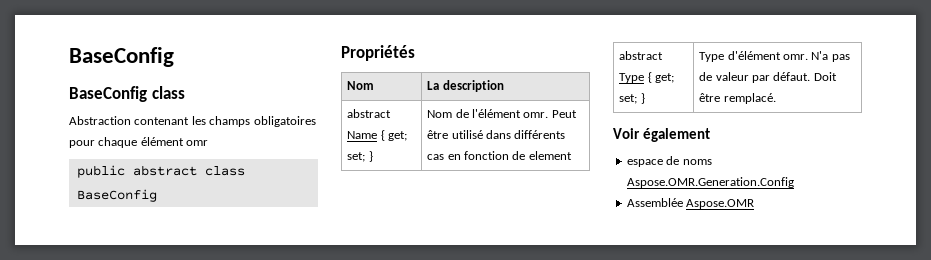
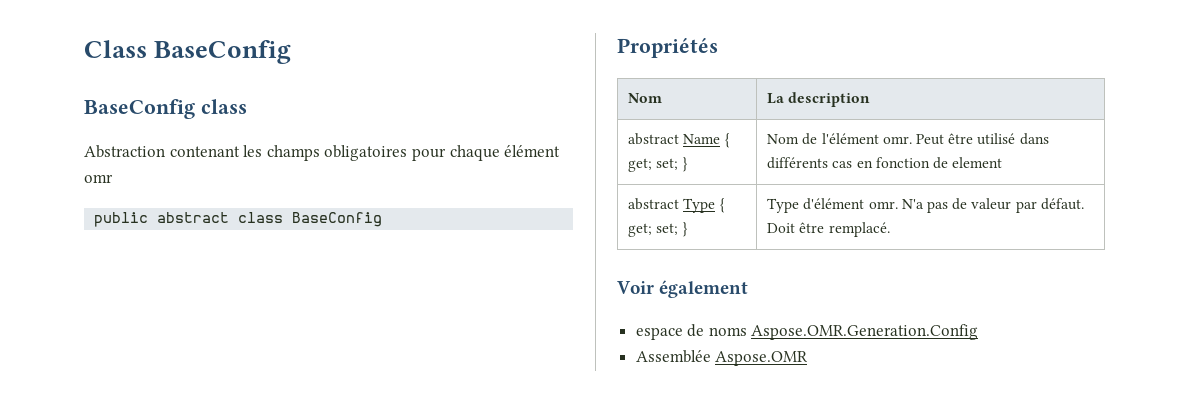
(69, 57) none -> [84,40,147,58] Class

